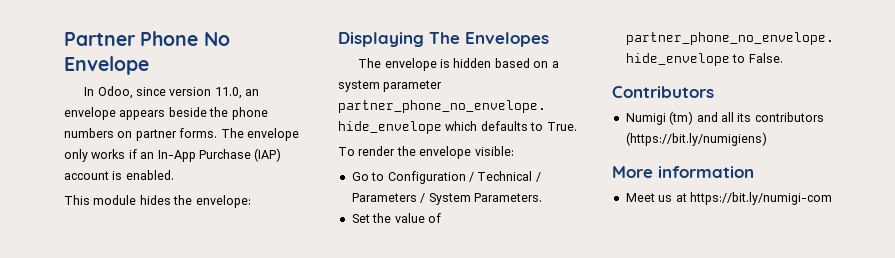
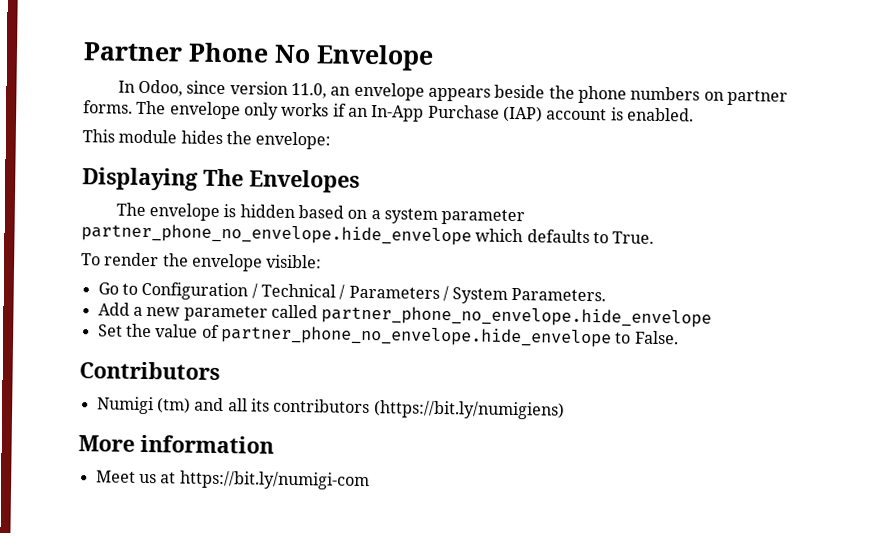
(542, 197) none -> [97,302,713,328] // Add a new parameter called partner_phone_no_envelope.hide_envelope

